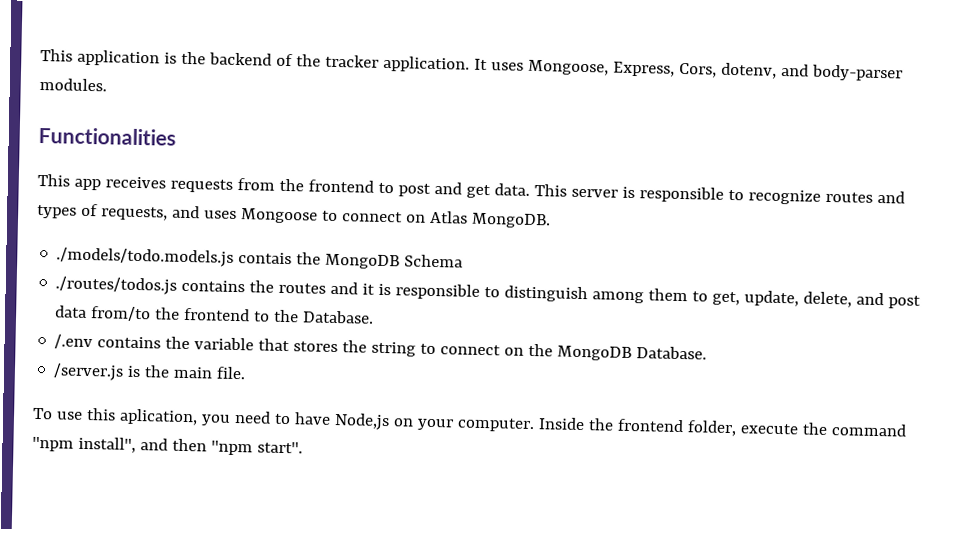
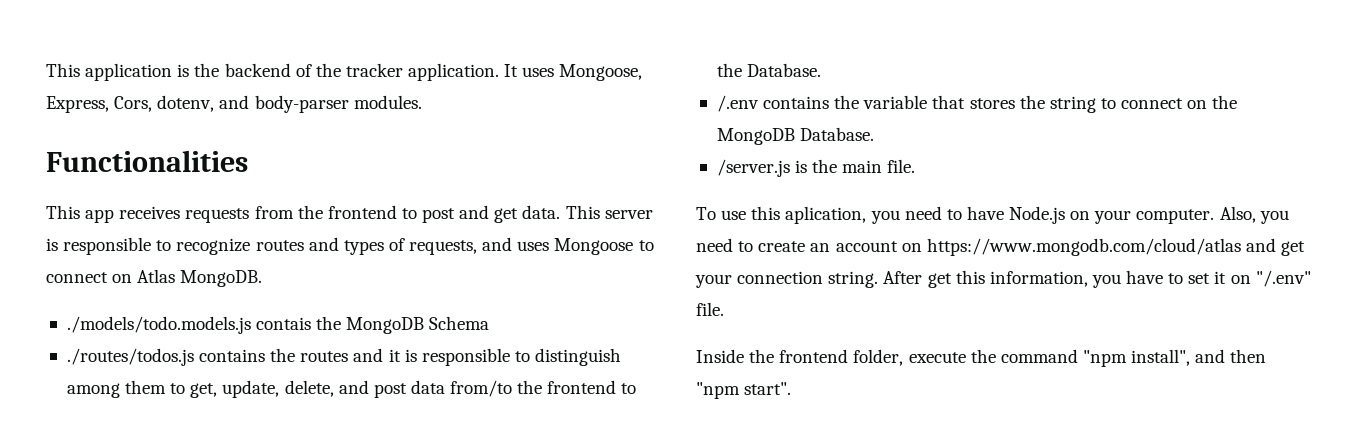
[333,413,390,431] Node,js -> [1009,206,1066,224] Node.js
(535, 425) none -> [1219,206,1289,224] [696,238,1306,256] [695,270,1311,288] [696,302,724,316] Also, you need to create an account on https://www.mongodb.com/cloud/atlas and get your connection string. After get this information, you have to set it on "/.env" file. //

